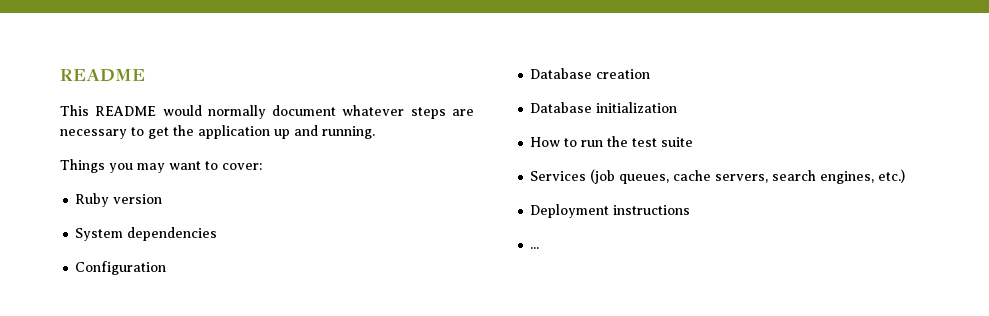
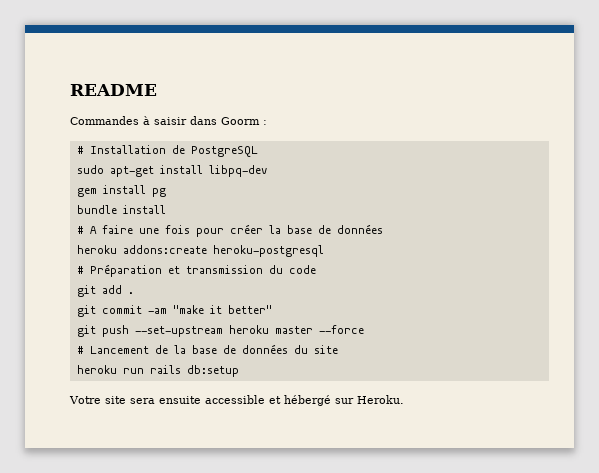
[60,105,474,119] [60,125,375,139] [60,159,262,173] [75,193,163,207] [75,227,218,241] [75,261,167,275] [530,68,651,79] [530,102,678,113] [530,136,694,147] [530,169,906,184] [530,204,691,218] [530,247,540,249] This README would normally document whatever steps are necessary to get the application up and running. // Things you may want to cover: // Ruby version // System dependencies // Configuration // Database creation // Database initialization // How to run the test suite // Services (job queues, cache servers, search engines, etc.) // Deployment instructions // ... -> [70,116,267,125] [76,145,258,157] [76,165,267,177] [76,185,166,197] [76,205,166,214] [76,224,383,237] [76,245,324,257] [76,264,316,277] [76,285,134,297] [76,305,272,317] [76,325,364,337] [76,344,338,354] [76,365,239,377] [69,395,404,406] Commandes à saisir dans Goorm : // # Installation de PostgreSQL // sudo apt-get install libpq-dev // gem install pg // bundle install // # A faire une fois pour créer la base de données // heroku addons:create heroku-postgresql // # Préparation et transmission du code // git add . // git commit -am "make it better" // git push --set-upstream heroku master --force // # Lancement de la base de données du site // heroku run rails db:setup // Votre site sera ensuite accessible et hébergé sur Heroku.

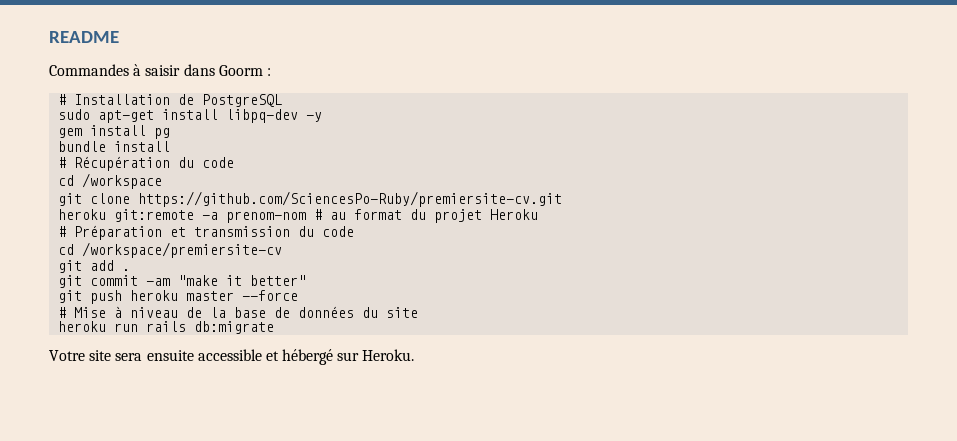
(267, 171) none -> [306,112,323,122] -y
[89,224,383,237] [76,245,324,257] A faire une fois pour créer la base de données // heroku addons:create heroku-postgresql -> [74,156,235,171] [58,173,163,189] [58,191,563,207] [58,209,539,223] Récupération du code // cd /workspace // git clone https://github.com/SciencesPo-Ruby/premiersite-cv.git // heroku git:remote -a prenom-nom # au format du projet Heroku
(316, 269) none -> [58,242,283,258] // cd /workspace/premiersite-cv
[134,326,223,337] --set-upstream -> (123, 297) none
[89,346,149,354] Lancement -> [74,306,179,318] Mise à niveau
[186,365,239,377] db:setup -> [194,321,275,334] db:migrate

